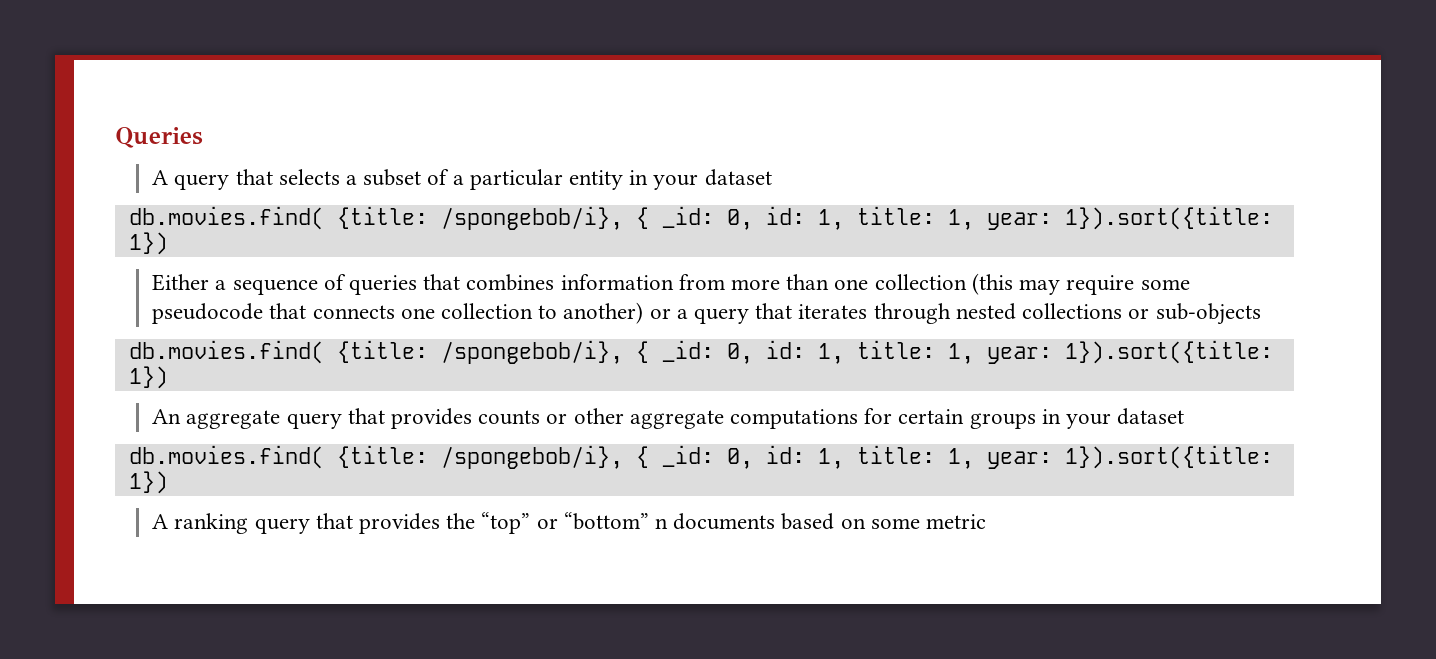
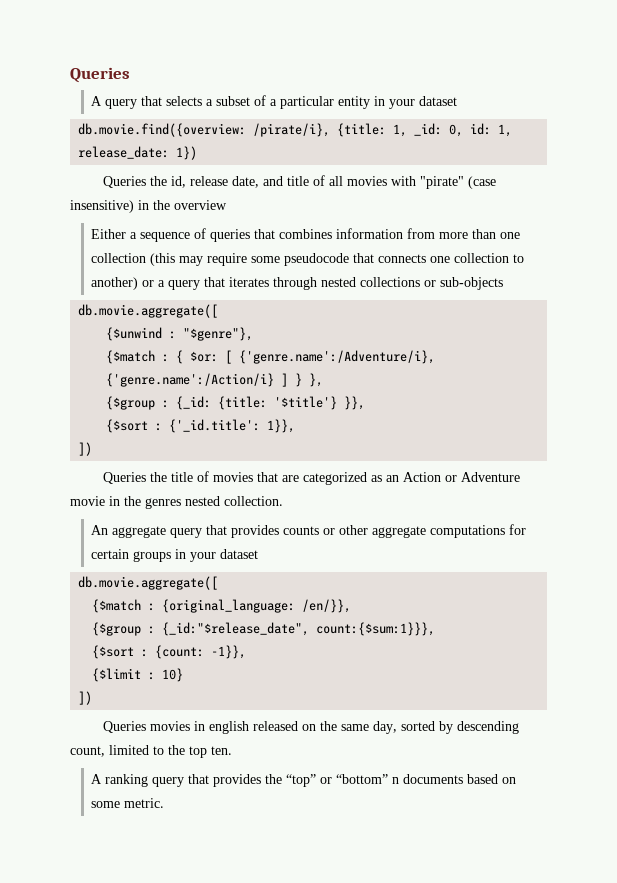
[128,206,1273,230] [128,232,168,255] db.movies.find( {title: /spongebob/i}, { _id: 0, id: 1, title: 1, year: 1}).sort({title: 1}) -> [78,123,513,137] [78,146,198,160] [103,175,497,189] [70,200,227,213] db.movie.find({overview: /pirate/i}, {title: 1, _id: 0, id: 1, release_date: 1}) // Queries the id, release date, and title of all movies with "pirate" (case insensitive) in the overview
[128,340,1273,364] [128,366,168,389] db.movies.find( {title: /spongebob/i}, { _id: 0, id: 1, title: 1, year: 1}).sort({title: 1}) -> [78,304,219,318] [106,327,254,341] [106,350,436,364] [106,373,324,387] [106,396,366,410] [106,419,296,433] [78,442,93,456] [103,471,521,485] [70,496,283,509] db.movie.aggregate([ // {$unwind : "$genre"}, // {$match : { $or: [ {'genre.name':/Adventure/i}, {'genre.name':/Action/i} ] } }, // {$group : {_id: {title: '$title'} }}, // {$sort : {'_id.title': 1}}, // ]) // Queries the title of movies that are categorized as an Action or Adventure movie in the genres nested collection.
[128,445,1273,469] [128,471,168,494] db.movies.find( {title: /spongebob/i}, { _id: 0, id: 1, title: 1, year: 1}).sort({title: 1}) -> [78,576,219,590] [92,599,352,613] [92,622,436,636] [92,645,247,659] [92,668,184,682] [78,691,93,705] [103,721,520,734] [70,745,232,758] db.movie.aggregate([ // {$match : {original_language: /en/}}, // {$group : {_id:"$release_date", count:{$sum:1}}}, // {$sort : {count: -1}}, // {$limit : 10} // ]) // Queries movies in english released on the same day, sorted by descending count, limited to the top ten.
[926,514,987,529] metric -> [124,798,165,808] metric.

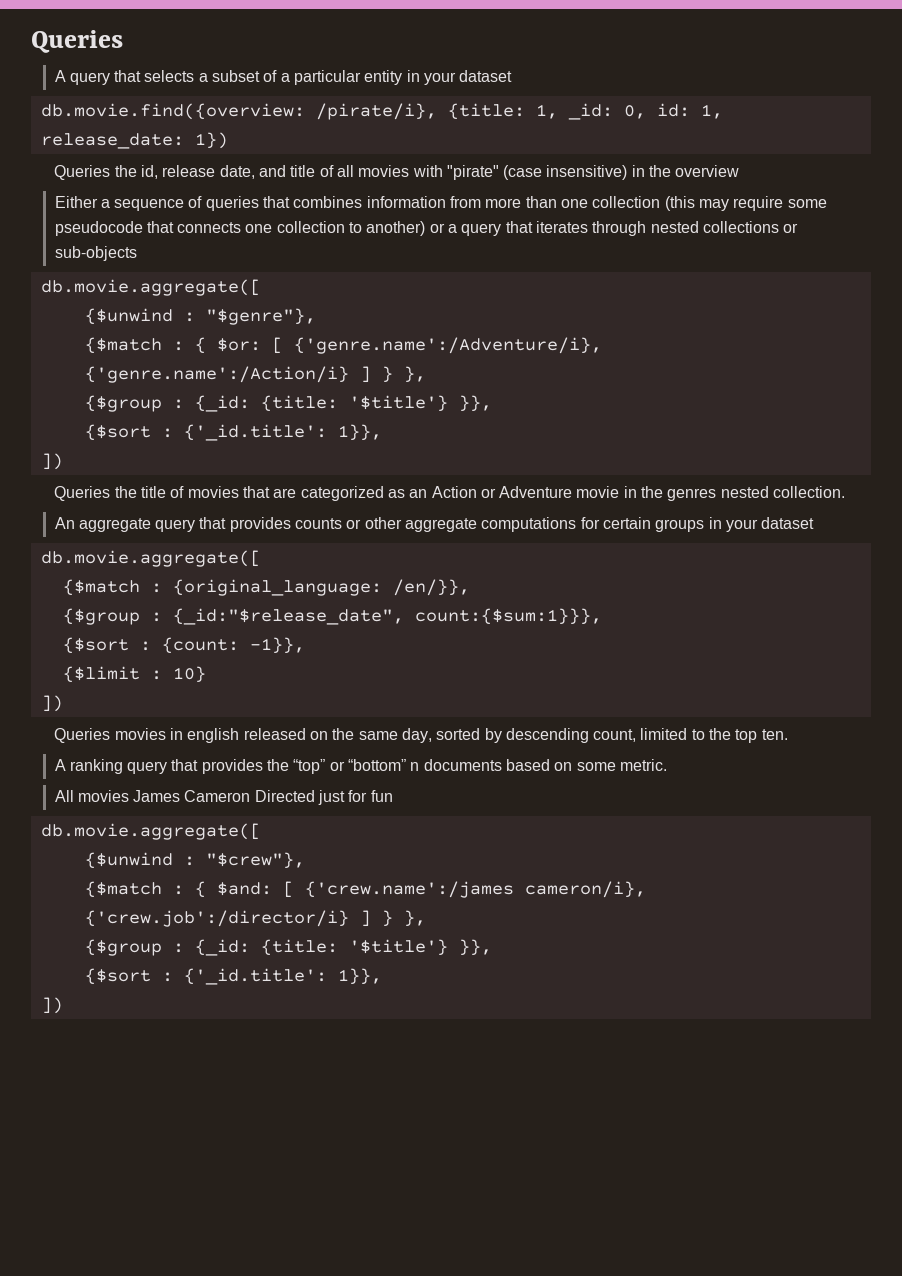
(165, 803) none -> [54,790,393,805] [40,823,261,840] [84,852,305,869] [84,881,646,898] [84,910,426,927] [84,939,492,956] [84,968,382,985] [40,997,63,1014] // All movies James Cameron Directed just for fun // db.movie.aggregate([ // {$unwind : "$crew"}, // {$match : { $and: [ {'crew.name':/james cameron/i}, {'crew.job':/director/i} ] } }, // {$group : {_id: {title: '$title'} }}, // {$sort : {'_id.title': 1}}, // ])

